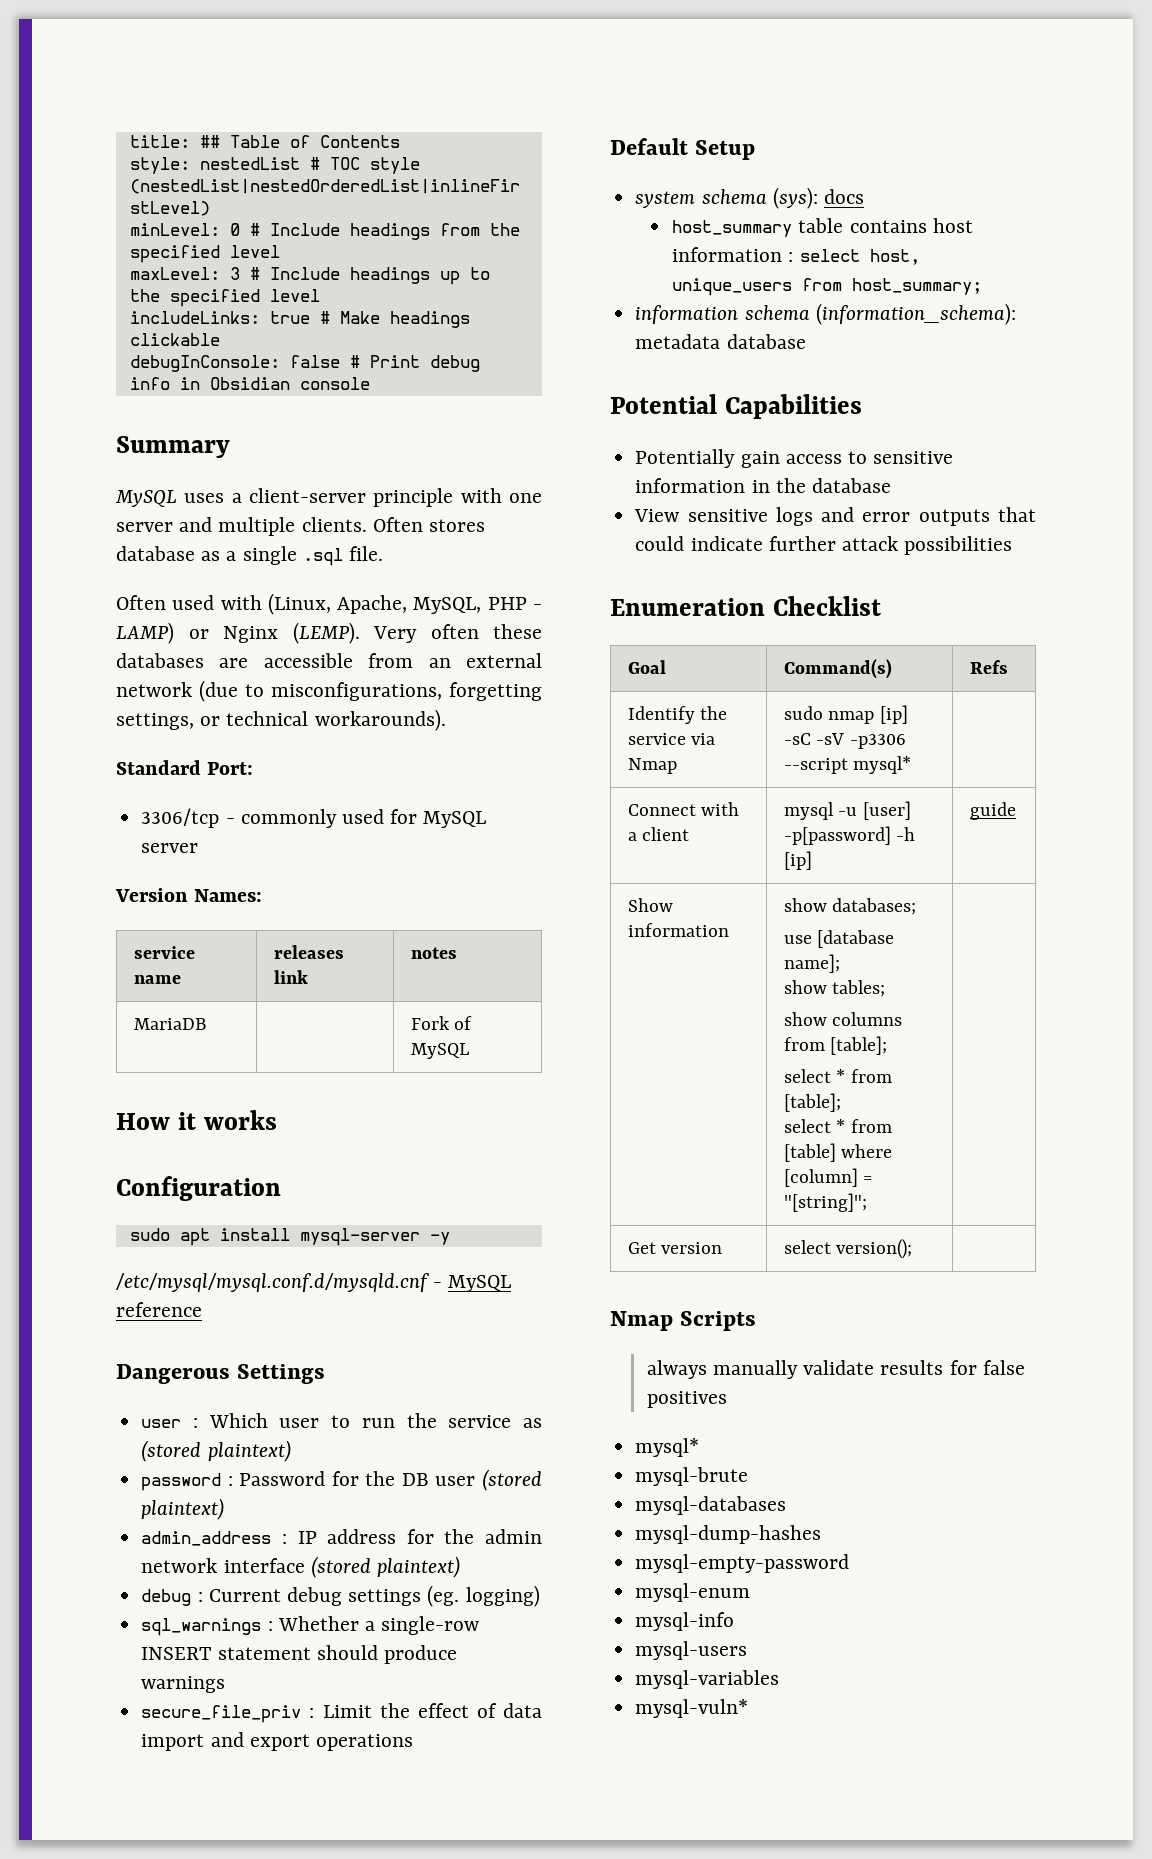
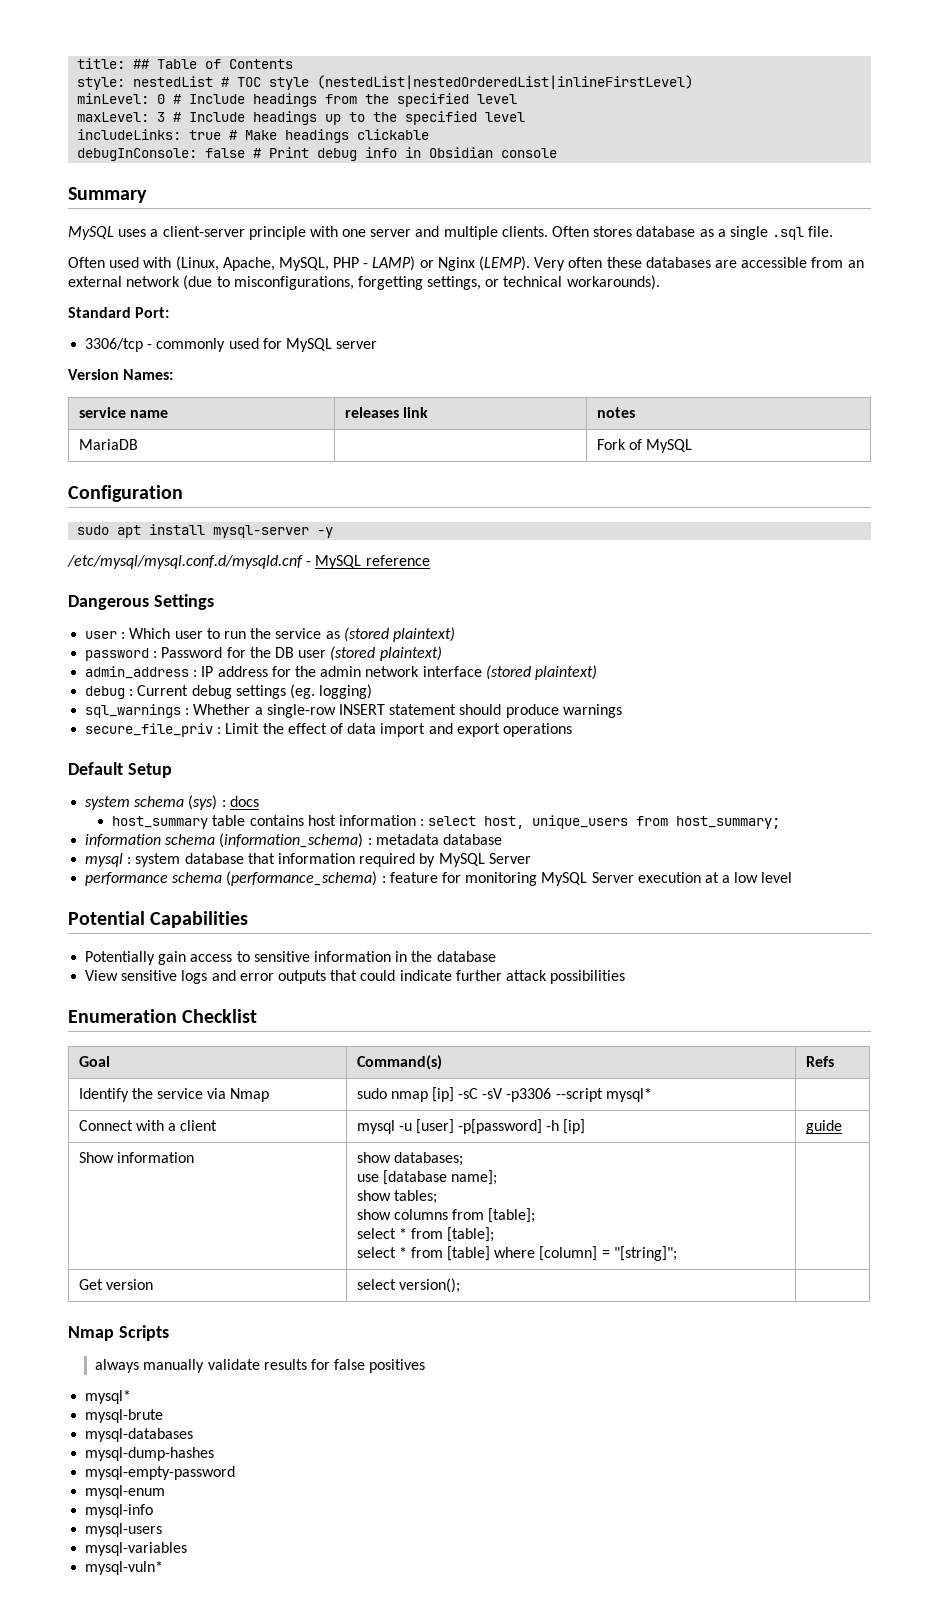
[116,1110,277,1130] // How it works -> (692, 446) none
[772,187,818,209] (sys): -> [188,795,226,810] (sys) :
[815,303,1016,325] (information_schema): -> [219,833,372,848] (information_schema) :
(806, 341) none -> [85,853,531,867] [85,871,793,886] // mysql : system database that information required by MySQL Server // performance schema (performance_schema) : feature for monitoring MySQL Server execution at a low level

